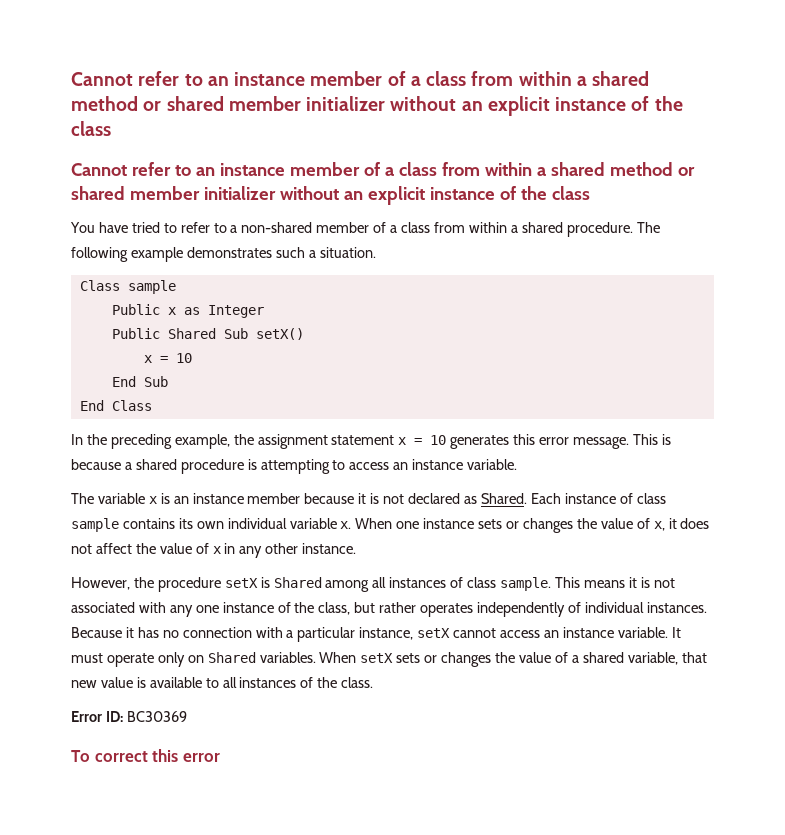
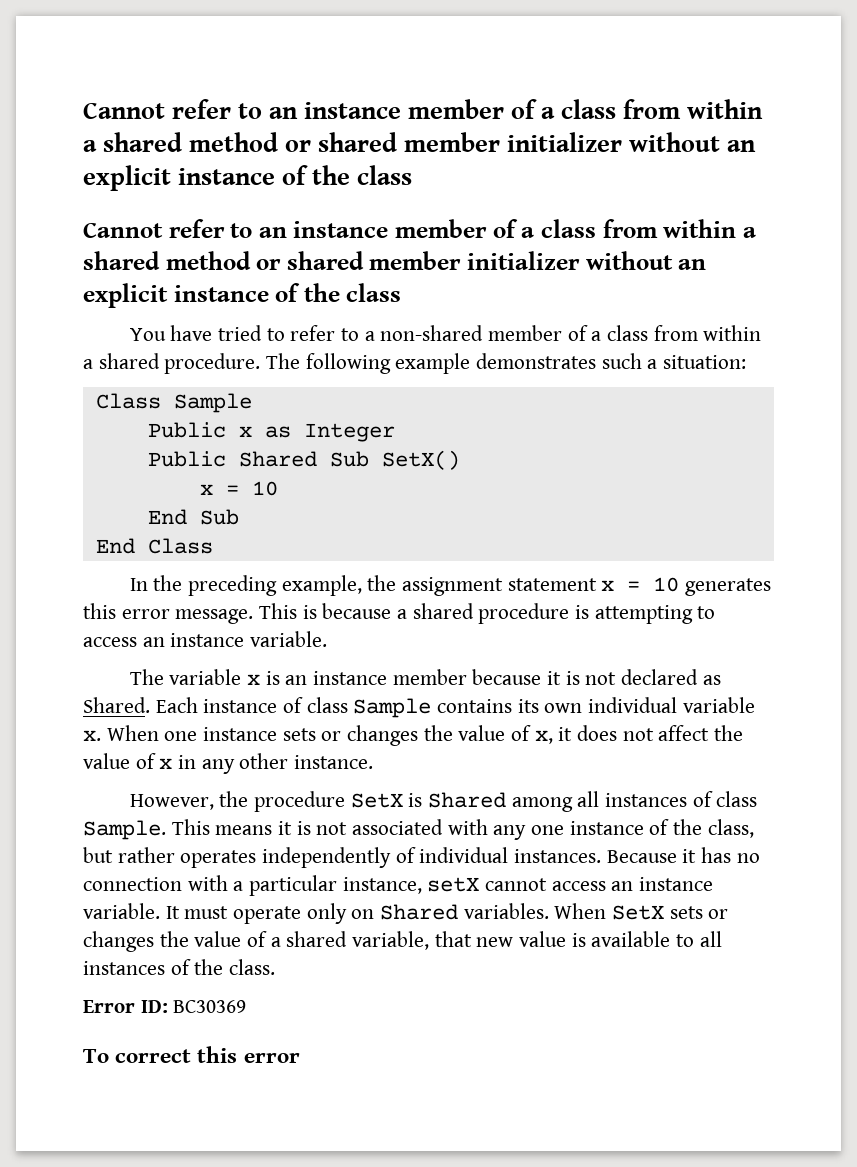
[319,247,376,258] [79,280,176,294] situation. // Class sample -> [663,355,747,369] [95,393,252,413] situation: // Class Sample
[255,328,304,340] setX() -> [381,450,460,470] SetX()
[71,518,119,532] sample -> [353,698,432,718] Sample
[224,578,258,588] setX -> [350,793,403,808] SetX
[500,577,552,591] sample. -> [83,820,166,840] Sample.
[360,653,394,663] setX -> [612,905,665,920] SetX

